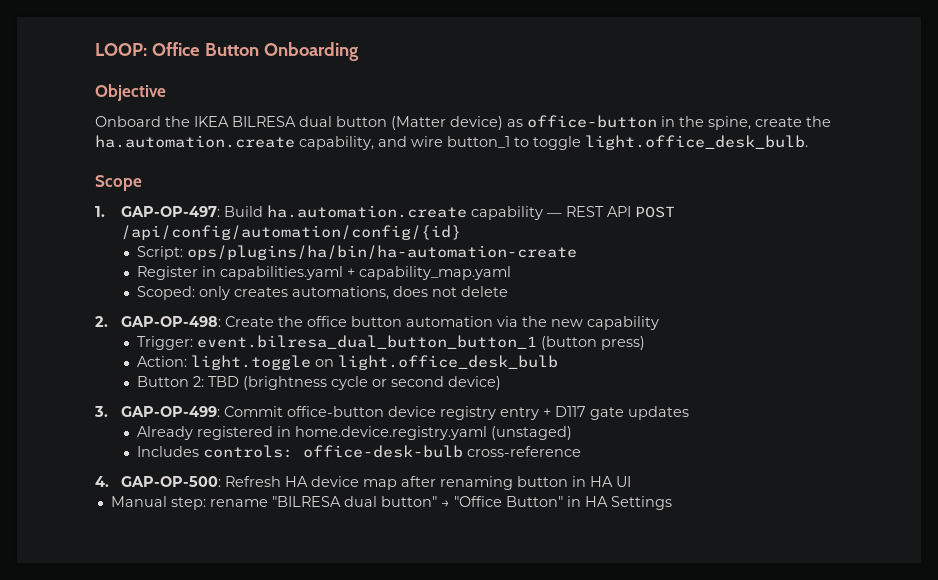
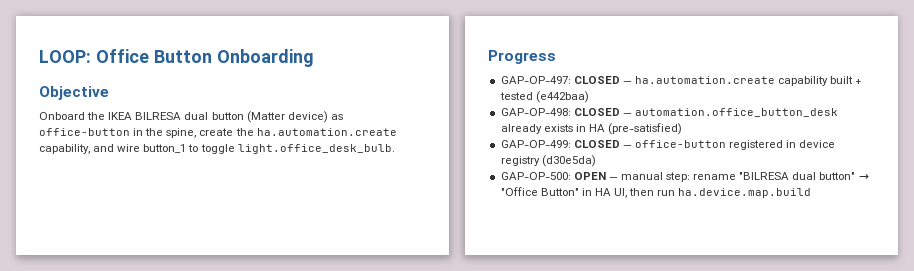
[95,175,142,191] [95,205,676,220] [121,225,462,240] [137,245,578,260] [137,266,512,280] [137,286,509,300] [95,316,660,330] [137,335,646,350] [137,355,559,370] [137,376,502,390] [94,406,690,420] [137,426,573,440] [137,445,582,458] [95,476,632,490] [110,496,167,507] Scope // 1. GAP-OP-497: Build ha.automation.create capability — REST API POST /api/config/automation/config/{id} // Script: ops/plugins/ha/bin/ha-automation-create // Register in capabilities.yaml + capability_map.yaml // Scoped: only creates automations, does not delete // 2. GAP-OP-498: Create the office button automation via the new capability // Trigger: event.bilresa_dual_button_button_1 (button press) // Action: light.toggle on light.office_desk_bulb // Button 2: TBD (brightness cycle or second device) // 3. GAP-OP-499: Commit office-button device registry entry + D117 gate updates // Already registered in home.device.registry.yaml (unstaged) // Includes controls: office-desk-bulb cross-reference // 4. GAP-OP-500: Refresh HA device map after renaming button in HA UI // Manual -> [488,50,556,64] [500,76,863,86] [499,91,589,103] [500,108,838,117] [500,123,683,135] [500,140,836,150] [500,155,596,167] [500,172,663,180] Progress // GAP-OP-497: CLOSED — ha.automation.create capability built + tested (e442baa) // GAP-OP-498: CLOSED — automation.office_button_desk already exists in HA (pre-satisfied) // GAP-OP-499: CLOSED — office-button registered in device registry (d30e5da) // GAP-OP-500: OPEN — manual
[610,496,672,510] Settings -> [614,188,812,198] UI, then run ha.device.map.build

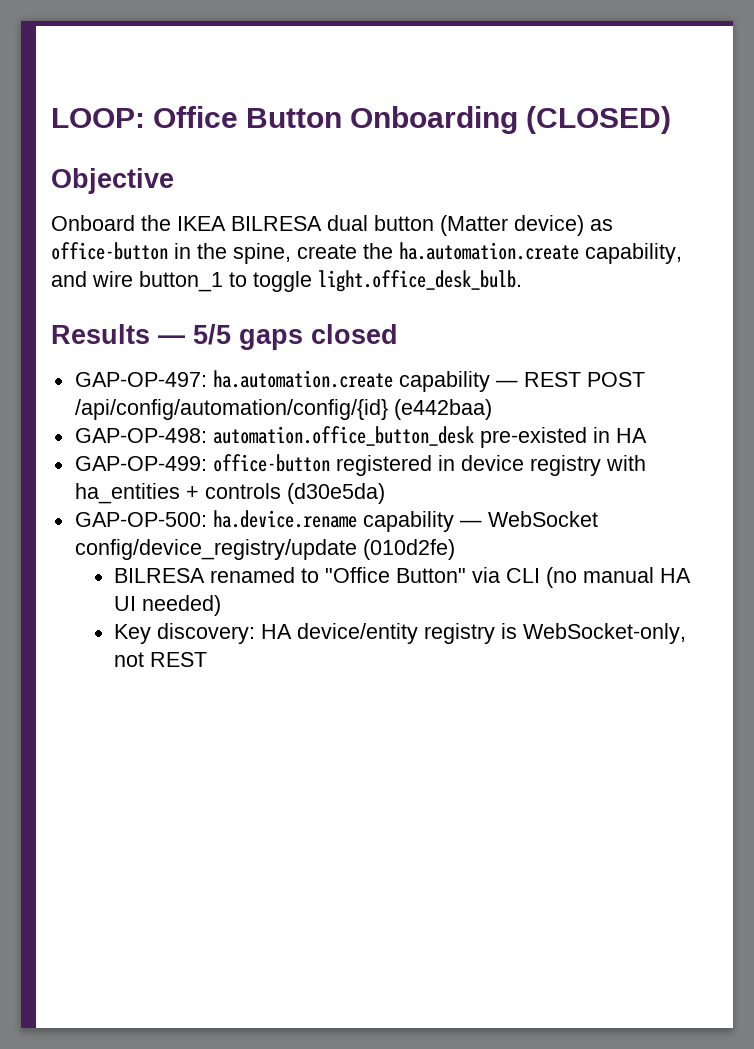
(314, 58) none -> [526,106,672,134] (CLOSED)
[488,50,556,64] [500,76,863,86] [499,91,589,103] [500,108,838,117] [500,123,683,135] Progress // GAP-OP-497: CLOSED — ha.automation.create capability built + tested (e442baa) // GAP-OP-498: CLOSED — automation.office_button_desk already exists in HA (pre-satisfied) -> [51,324,398,350] [74,370,645,392] [74,399,492,420] [74,426,647,448] Results — 5/5 gaps closed // GAP-OP-497: ha.automation.create capability — REST POST /api/config/automation/config/{id} (e442baa) // GAP-OP-498: automation.office_button_desk pre-existed in HA
[573,140,632,148] CLOSED — -> (207, 463) none
[541,155,596,167] [500,172,869,182] [500,187,812,198] (d30e5da) // GAP-OP-500: OPEN — manual step: rename "BILRESA dual button" → "Office Button" in HA UI, then run ha.device.map.build -> [605,455,646,471] [74,483,385,504] [74,510,598,532] [74,539,455,560] [114,567,692,588] [114,595,222,616] [114,623,687,644] [114,652,208,667] with ha_entities + controls (d30e5da) // GAP-OP-500: ha.device.rename capability — WebSocket config/device_registry/update (010d2fe) // BILRESA renamed to "Office Button" via CLI (no manual HA UI needed) // Key discovery: HA device/entity registry is WebSocket-only, not REST

